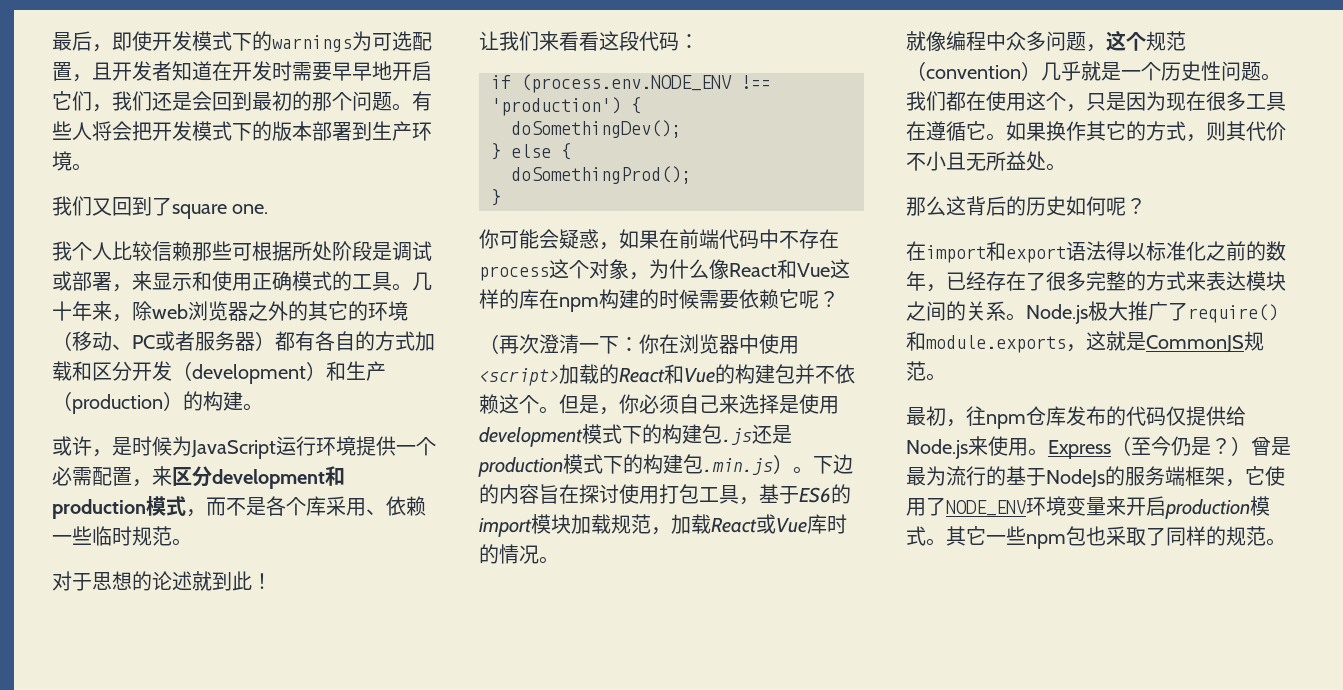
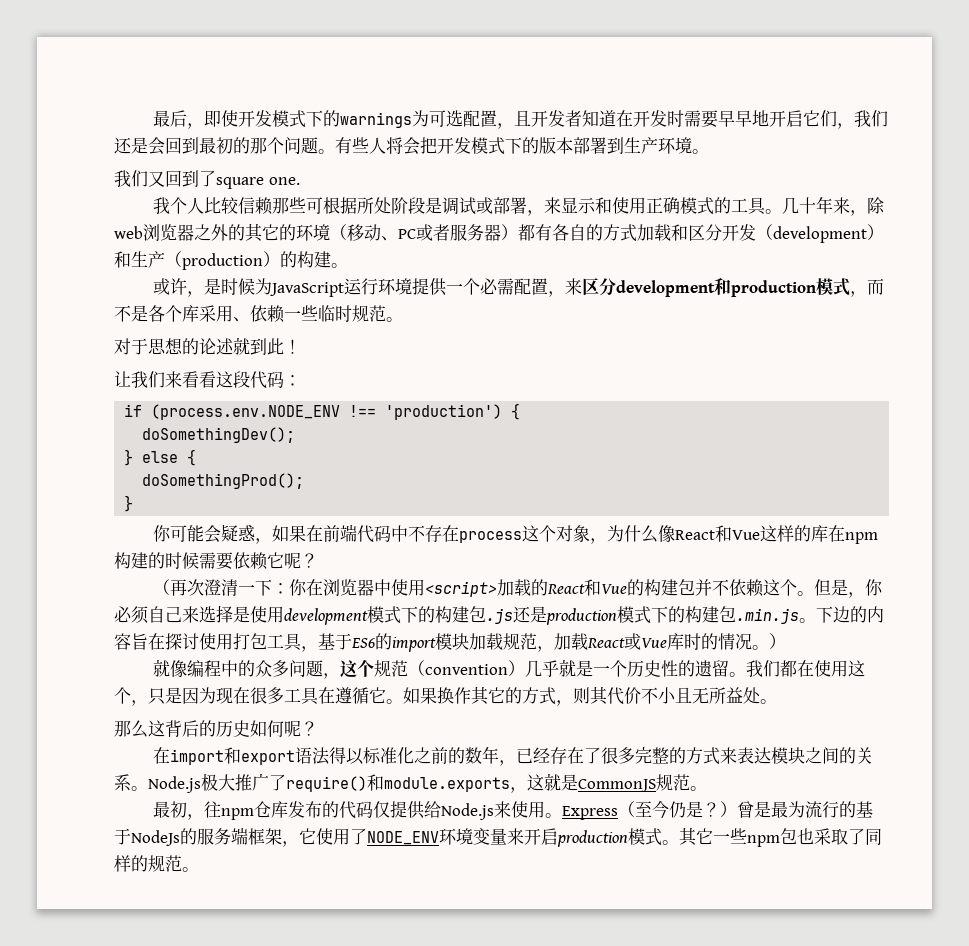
[773,454,793,474] ） -> (799, 616) none
(559, 560) none -> [769,633,786,649] ）
(1006, 41) none -> [238,660,256,677] 的
[1221,61,1261,81] 问题 -> [678,660,730,677] 的遗留

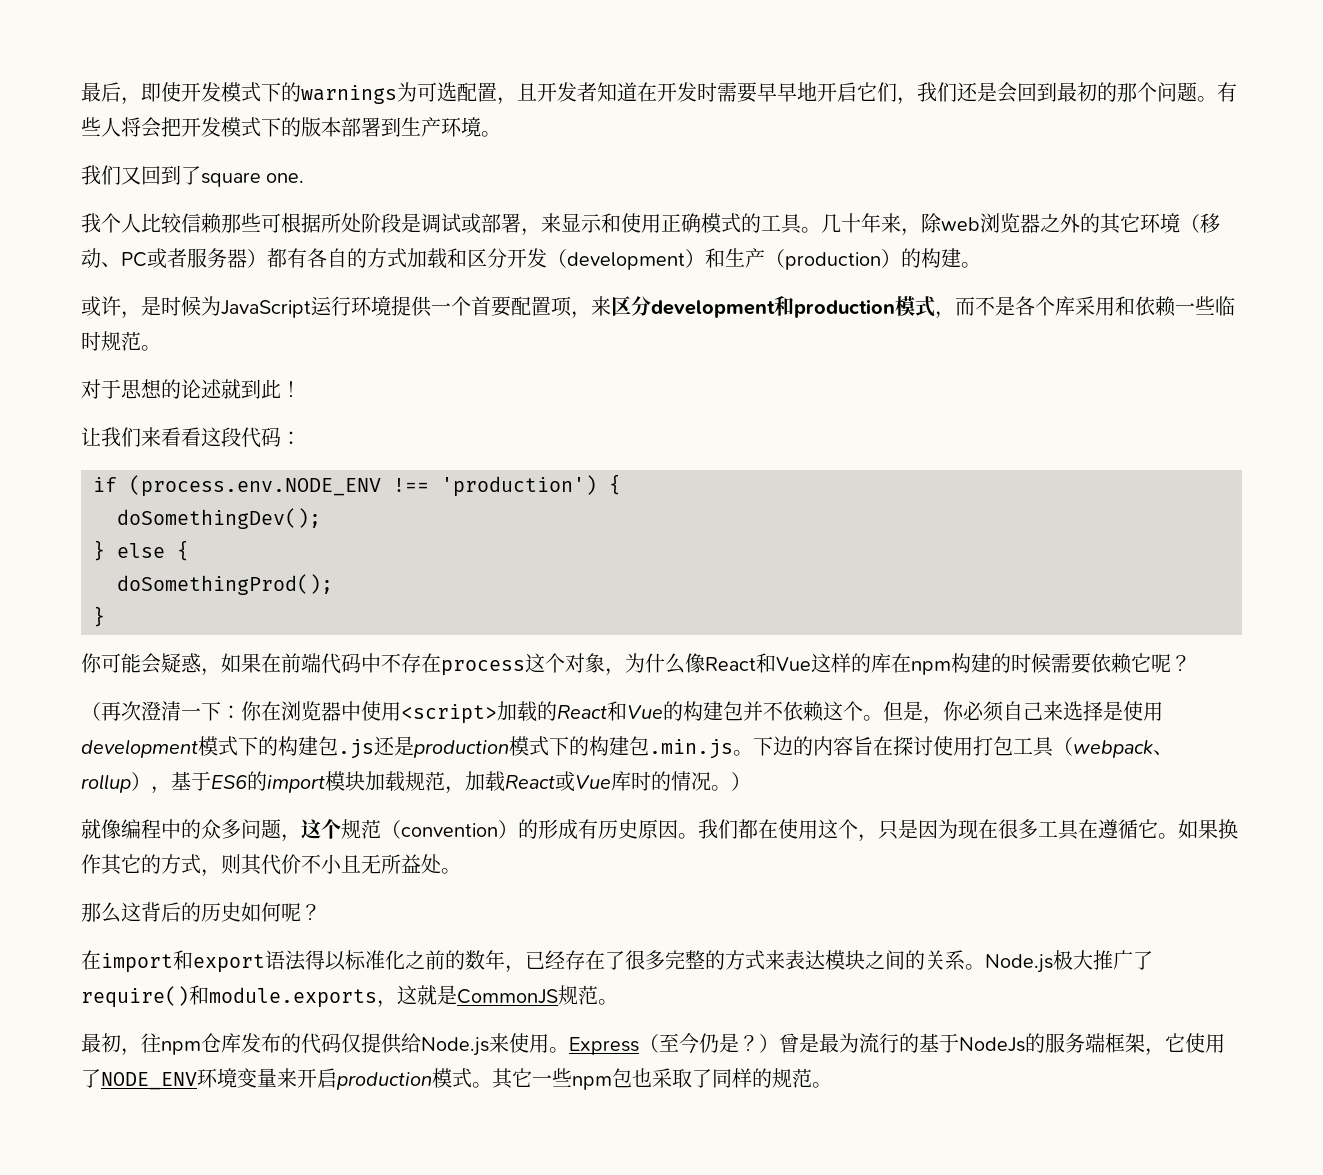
[279,224,296,241] 的 -> (1140, 222) none
[480,278,549,295] 必需配置 -> [471,296,572,317] 首要配置项
[233,317,250,322] 、 -> [1115,296,1135,316] 和
(302, 642) none -> [1053,737,1173,758] [81,772,151,793] （webpack、rollup）
[525,659,730,677] 几乎就是一个历史性的遗留 -> [518,819,678,840] 的形成有历史原因

